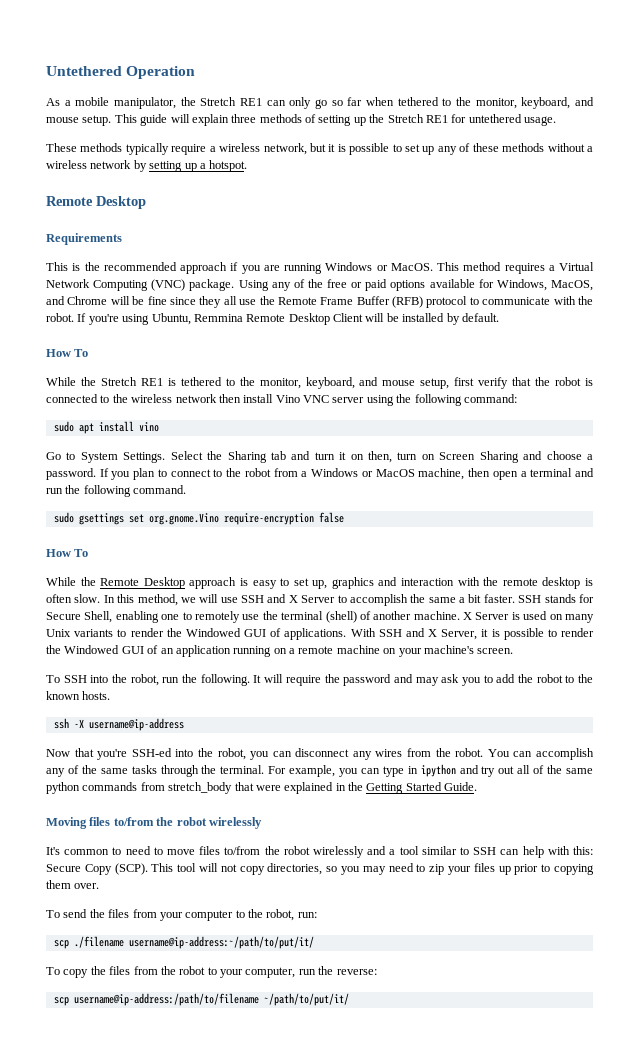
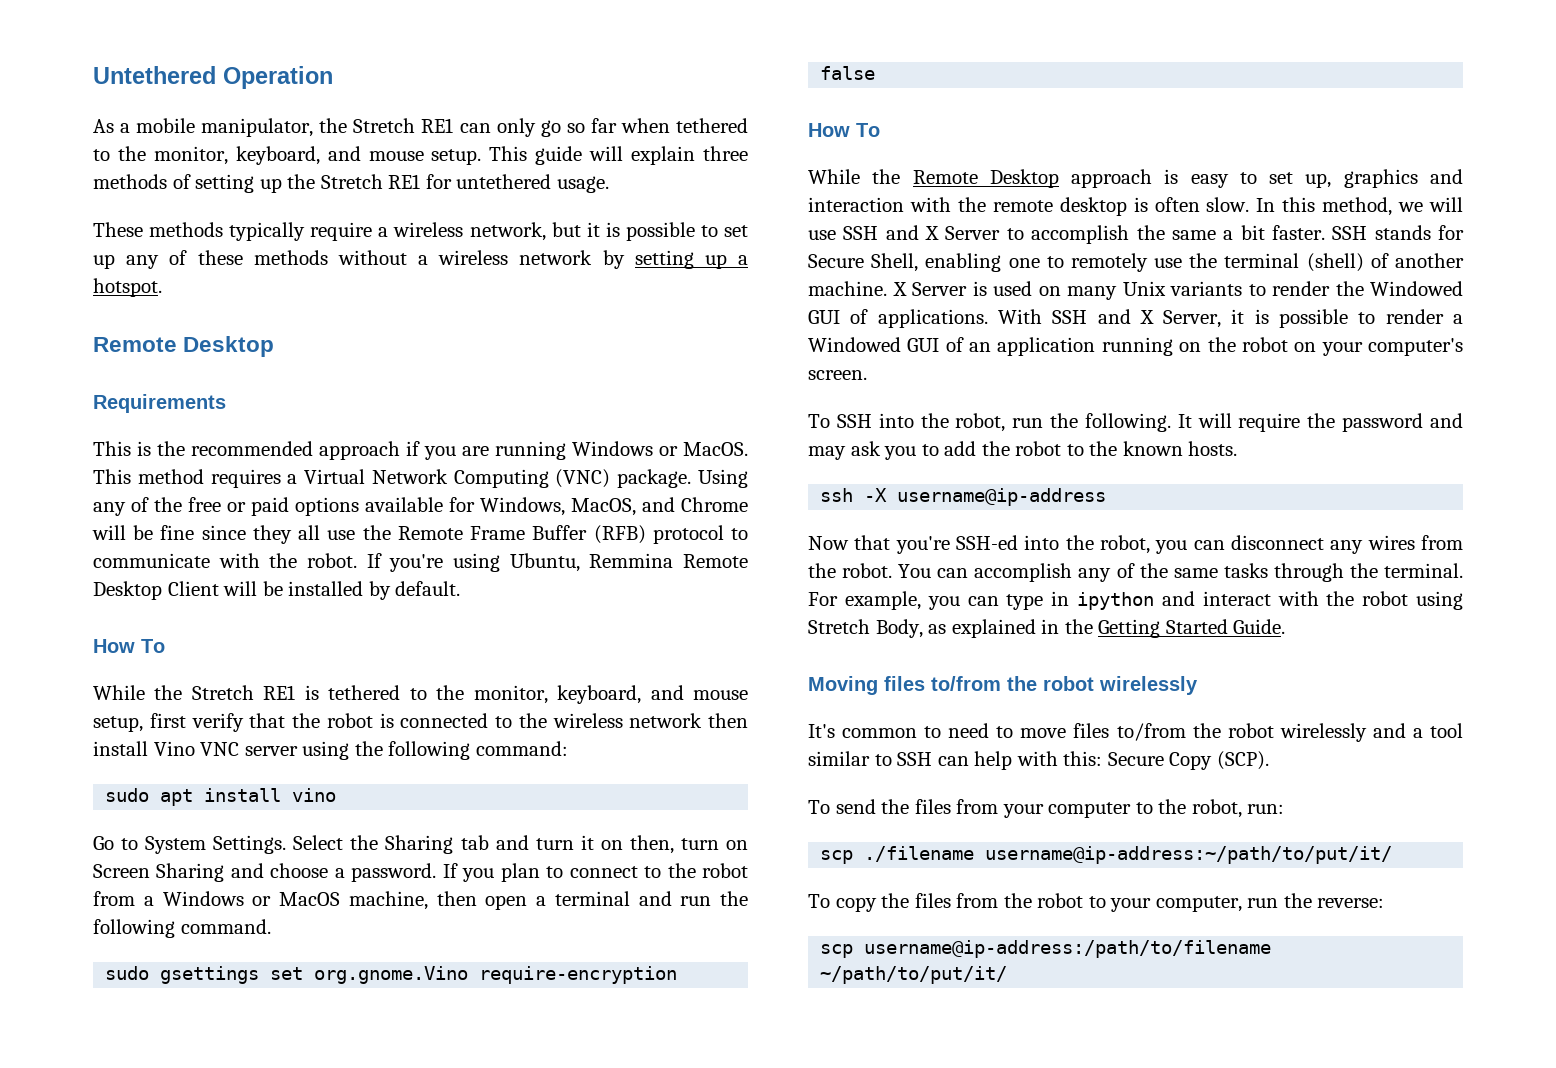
[46,645,61,654] the -> [1453,314,1463,324] a
[289,645,380,654] a remote machine -> [1207,337,1288,352] the robot
[423,645,474,654] machine's -> [1368,338,1463,356] computer's
[481,765,594,777] [46,782,281,794] try out all of the same python commands from stretch_body that were -> [1202,591,1463,610] [808,619,947,638] interact with the robot using Stretch Body, as
[151,863,595,875] [46,880,100,889] This tool will not copy directories, so you may need to zip your files up prior to copying them over. -> (1269, 760) none

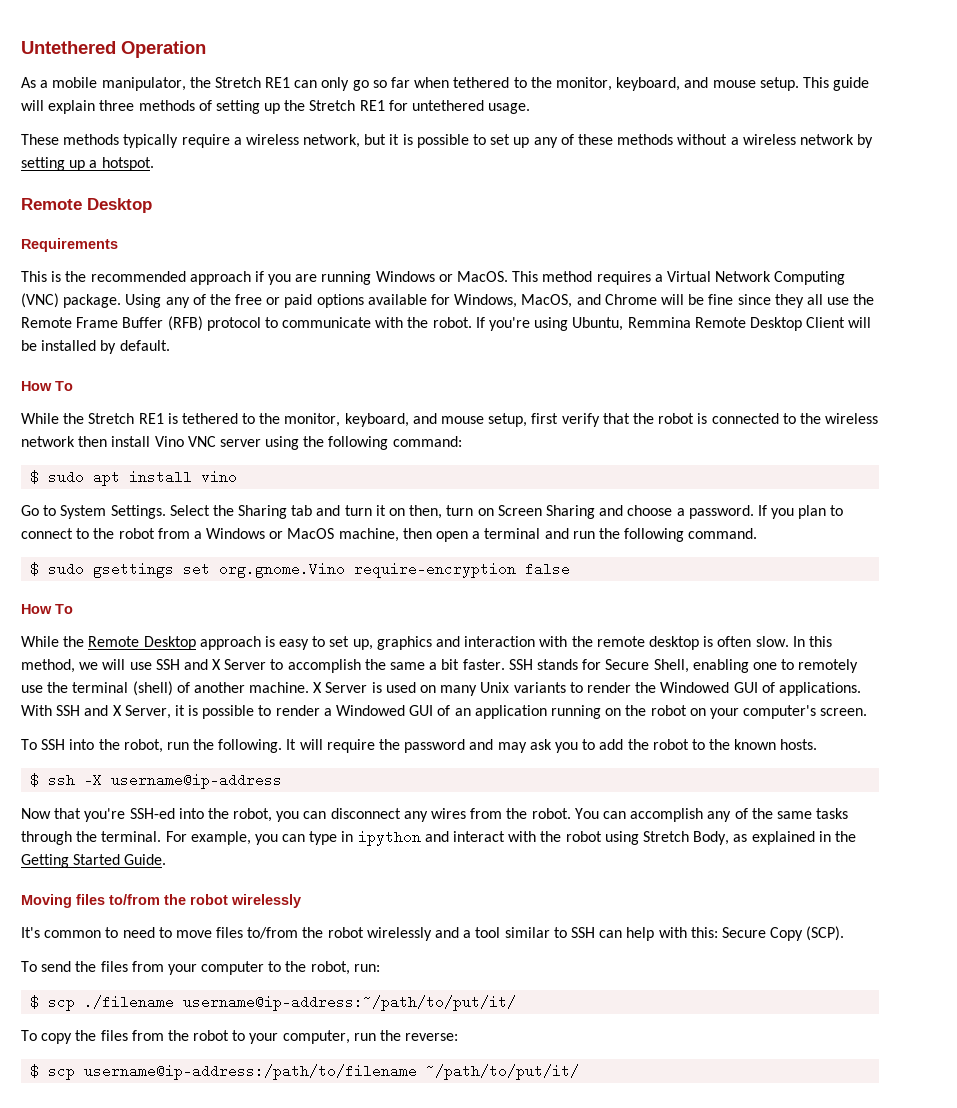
(568, 748) none -> [30,470,40,484] $
(271, 926) none -> [30,562,40,576] $
(1238, 448) none -> [30,773,40,787] $
(1285, 809) none -> [30,995,40,1009] $
(1385, 903) none -> [30,1064,40,1078] $

